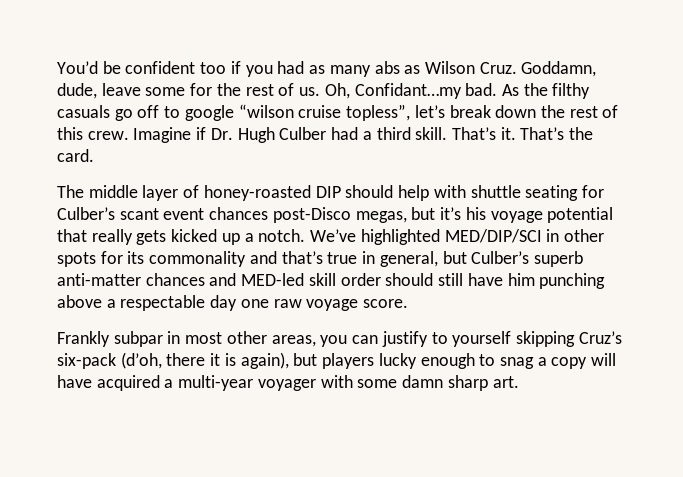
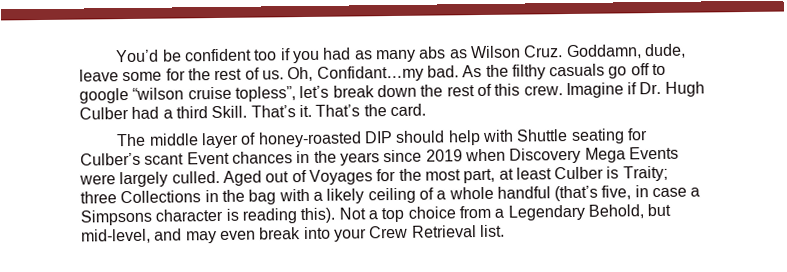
[415,127,448,140] skill. -> [211,105,248,119] Skill.
[470,185,521,198] shuttle -> [516,129,569,142] Shuttle
[163,207,614,223] [57,229,604,245] [57,251,583,267] [57,273,606,289] [57,295,409,311] [57,331,622,347] [57,352,617,369] [57,375,519,391] event chances post-Disco megas, but it’s his voyage potential that really gets kicked up a notch. We’ve highlighted MED/DIP/SCI in other spots for its commonality and that’s true in general, but Culber’s superb anti-matter chances and MED-led skill order should still have him punching above a respectable day one raw voyage score. // Frankly subpar in most other areas, you can justify to yourself skipping Cruz’s six-pack (d’oh, there it is again), but players lucky enough to snag a copy will have acquired a multi-year voyager with some damn sharp art. -> [186,146,679,166] [79,165,668,188] [80,185,701,205] [80,203,672,226] [81,224,505,244] Event chances in the years since 2019 when Discovery Mega Events were largely culled. Aged out of Voyages for the most part, at least Culber is Traity; three Collections in the bag with a likely ceiling of a whole handful (that’s five, in case a Simpsons character is reading this). Not a top choice from a Legendary Behold, but mid-level, and may even break into your Crew Retrieval list.

